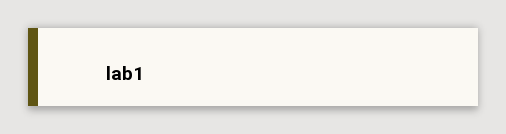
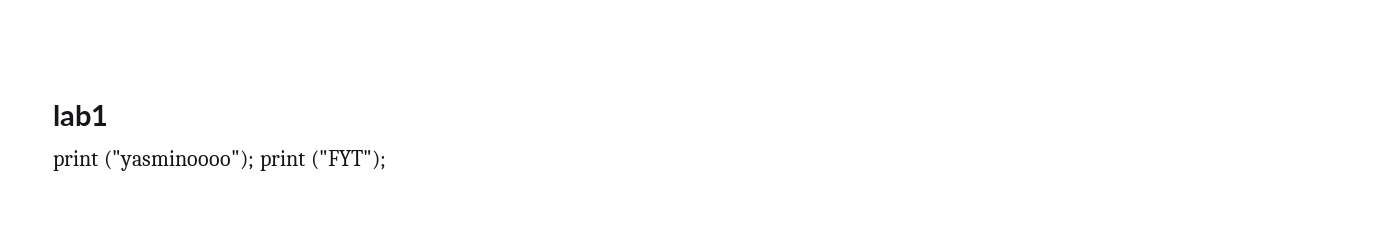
(144, 73) none -> [53,150,386,171] // print ("yasminoooo"); print ("FYT");

